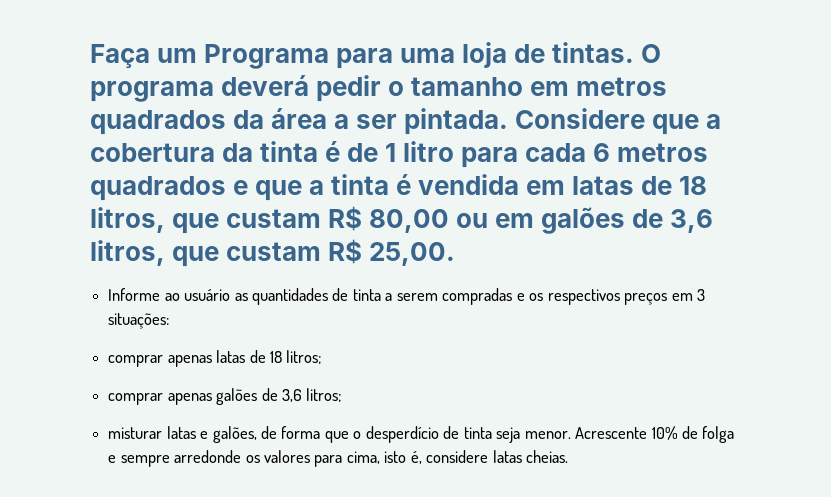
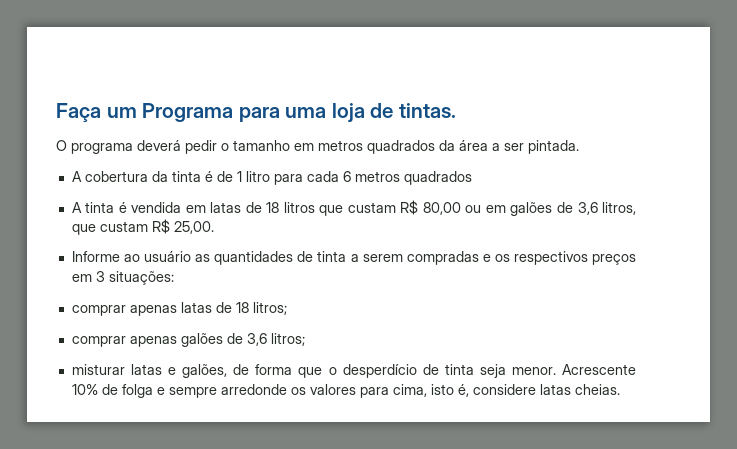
(635, 52) none -> (456, 110) //
[515,108,722,135] Considere que a -> [71,171,82,182] // A
[233,180,325,201] e que a -> [71,202,82,213] // A
[90,207,165,233] litros, -> [283,202,315,213] litros

